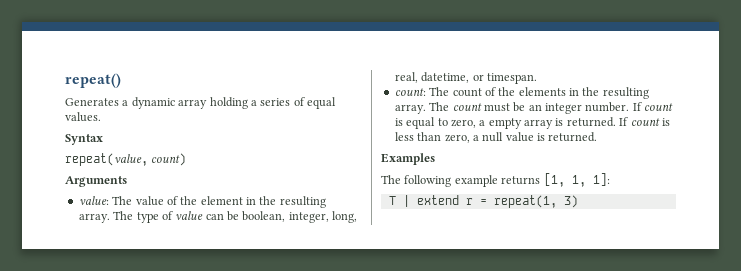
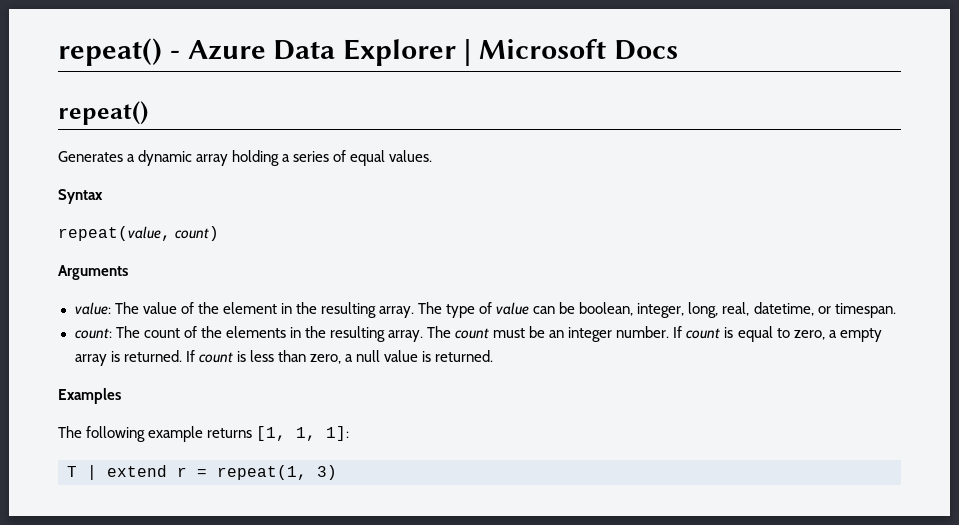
[65,73,121,88] repeat() -> [58,38,678,66] [58,101,148,125] repeat() - Azure Data Explorer | Microsoft Docs // repeat()

